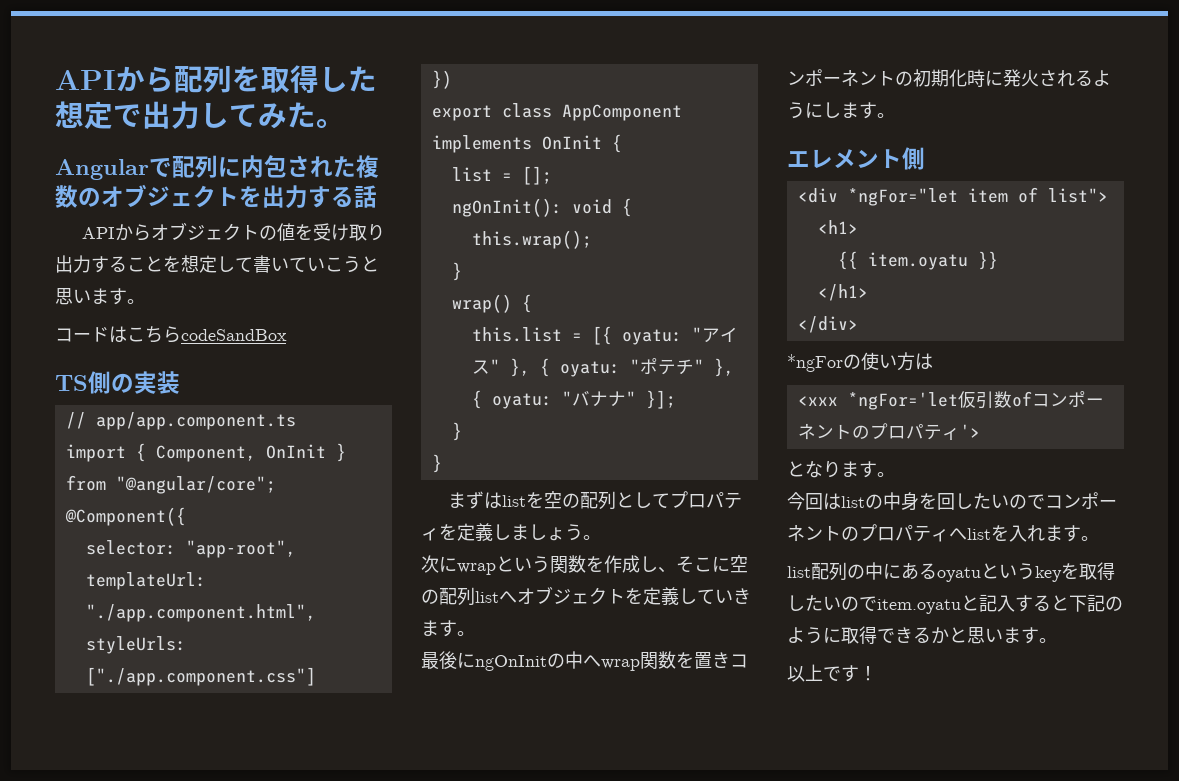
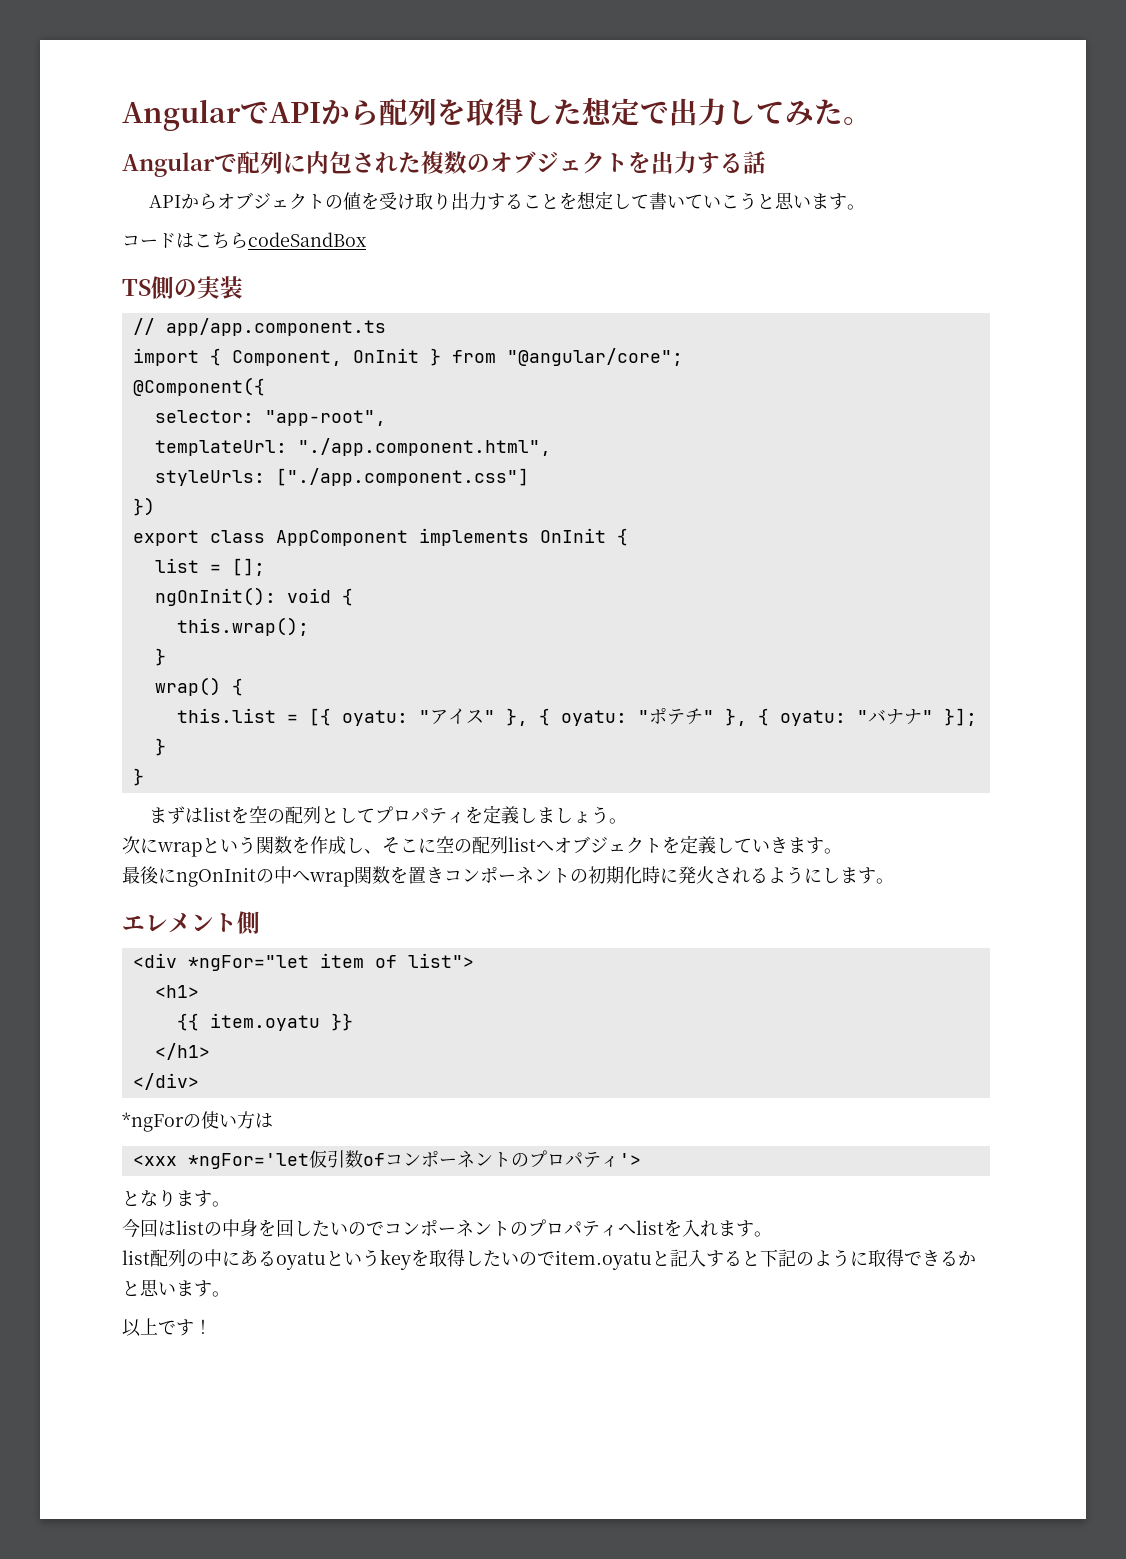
(55, 80) none -> [122,99,269,131] Angularで

